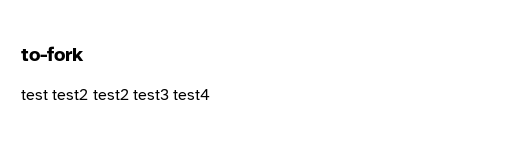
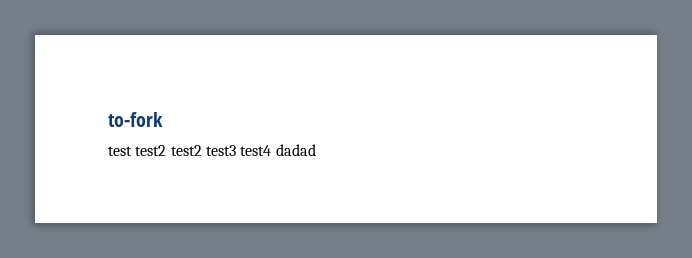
(211, 94) none -> [275,144,316,156] dadad

